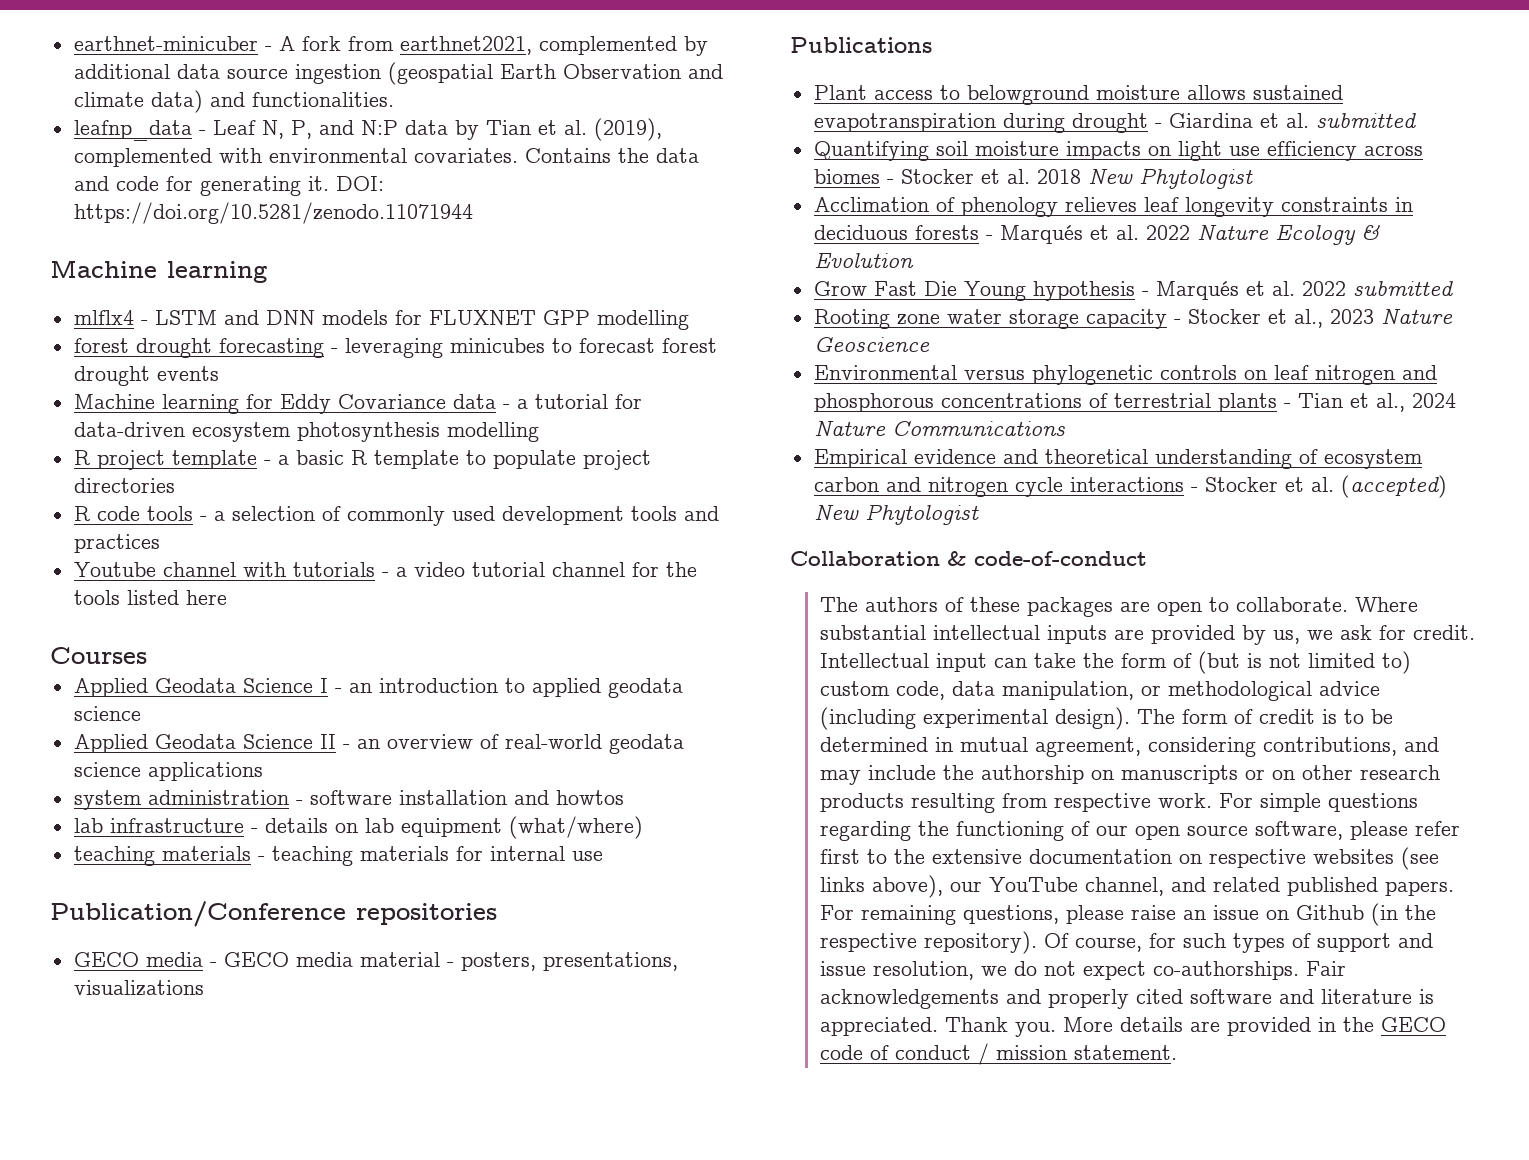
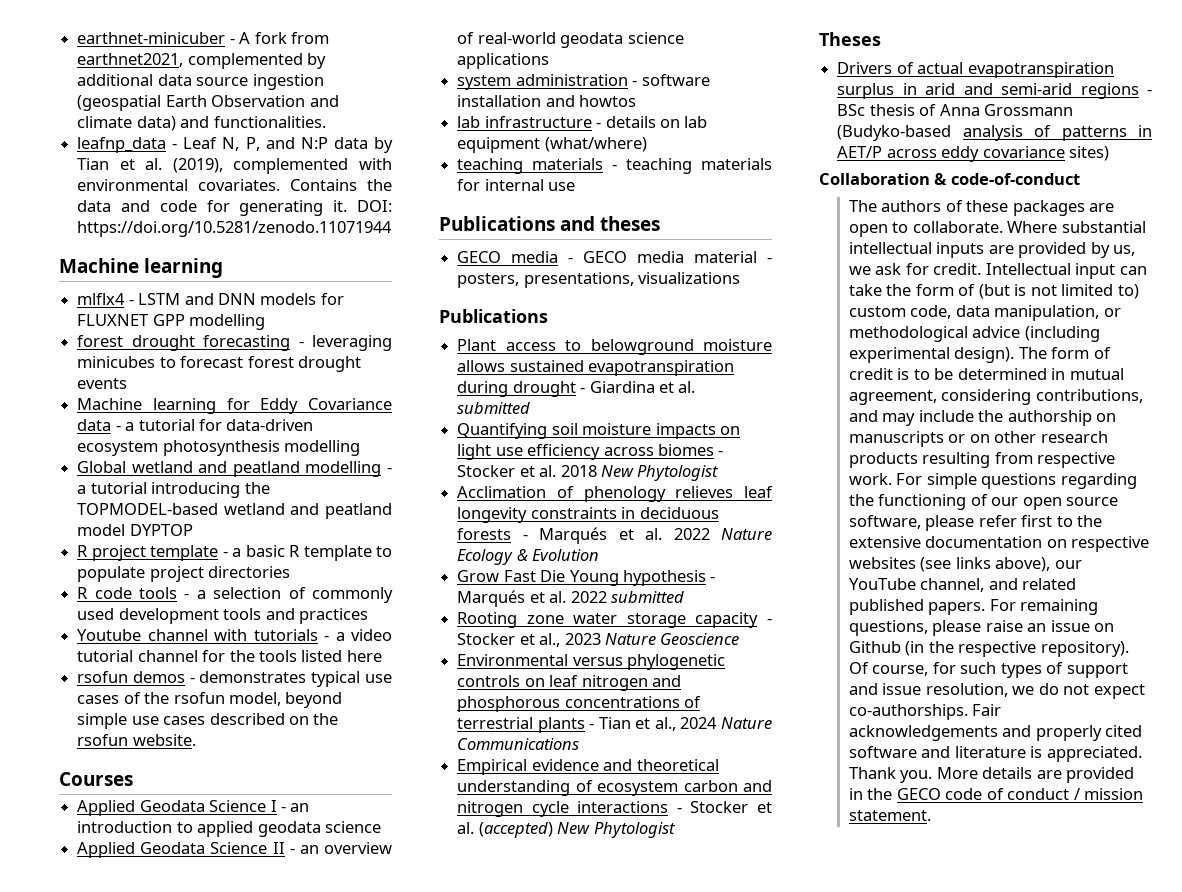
(539, 432) none -> [77,461,393,477] [77,482,270,498] [77,503,392,519] [77,524,193,536] // Global wetland and peatland modelling - a tutorial introducing the TOPMODEL-based wetland and peatland model DYPTOP
(227, 597) none -> [77,671,392,687] [77,692,343,708] [77,713,339,729] [77,734,196,746] // rsofun demos - demonstrates typical use cases of the rsofun model, beyond simple use cases described on the rsofun website.
[50,901,497,927] Publication/Conference repositories -> [439,216,661,231] Publications and theses
(979, 514) none -> [819,32,881,46] [837,62,1114,78] [837,83,1152,99] [837,104,1073,116] [837,125,1152,141] [837,146,1109,162] // Theses // Drivers of actual evapotranspiration surplus in arid and semi-arid regions - BSc thesis of Anna Grossmann (Budyko-based analysis of patterns in AET/P across eddy covariance sites)

